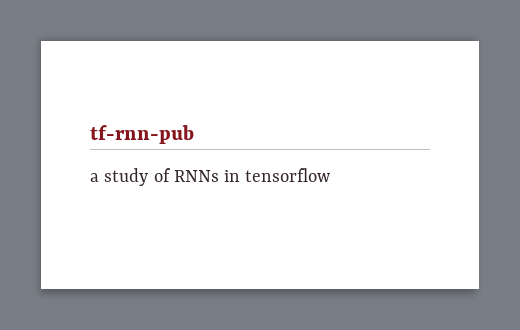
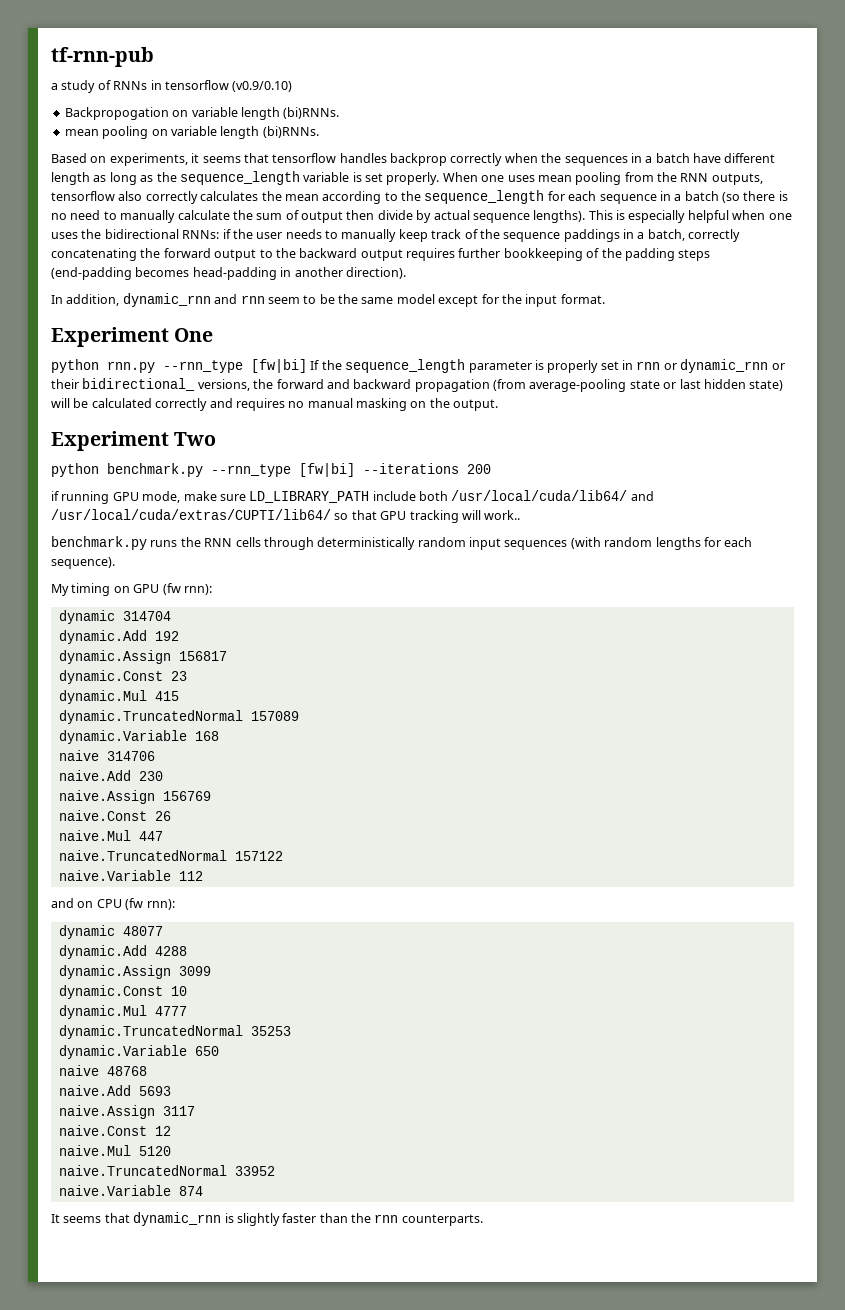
(331, 175) none -> [232,81,293,92] [64,107,340,120] [64,126,319,139] [51,153,776,166] [51,171,763,185] [51,190,788,204] [51,210,792,223] [51,229,741,242] [51,248,711,261] [51,267,406,280] [51,293,605,307] [51,327,214,347] [51,359,785,373] [51,378,784,392] [51,398,499,411] [51,431,217,451] [51,463,491,477] [51,490,654,504] [51,509,521,523] [51,536,753,550] [51,557,115,569] [51,583,212,596] [58,610,171,624] [58,630,179,644] [58,650,227,664] [58,670,187,684] [58,690,179,704] [58,710,299,724] [58,730,219,744] [58,750,155,761] [58,770,163,781] [58,790,211,804] [58,810,171,821] [58,830,163,841] [58,850,283,861] [58,870,203,881] [51,898,175,910] [58,925,163,939] [58,945,187,959] [58,965,211,979] [58,985,187,999] [58,1005,187,1019] [58,1025,291,1039] [58,1045,219,1059] [58,1065,147,1076] [58,1085,171,1096] [58,1105,195,1119] [58,1125,171,1136] [58,1145,171,1156] [58,1165,275,1176] [58,1185,203,1196] [51,1212,483,1226] (v0.9/0.10) // Backpropogation on variable length (bi)RNNs. // mean pooling on variable length (bi)RNNs. // Based on experiments, it seems that tensorflow handles backprop correctly when the sequences in a batch have different length as long as the sequence_length variable is set properly. When one uses mean pooling from the RNN outputs, tensorflow also correctly calculates the mean according to the sequence_length for each sequence in a batch (so there is no need to manually calculate the sum of output then divide by actual sequence lengths). This is especially helpful when one uses the bidirectional RNNs: if the user needs to manually keep track of the sequence paddings in a batch, correctly concatenating the forward output to the backward output requires further bookkeeping of the padding steps (end-padding becomes head-padding in another direction). // In addition, dynamic_rnn and rnn seem to be the same model except for the input format. // Experiment One // python rnn.py --rnn_type [fw|bi] If the sequence_length parameter is properly set in rnn or dynamic_rnn or their bidirectional_ versions, the forward and backward propagation (from average-pooling state or last hidden state) will be calculated correctly and requires no manual masking on the output. // Experiment Two // python benchmark.py --rnn_type [fw|bi] --iterations 200 // if running GPU mode, make sure LD_LIBRARY_PATH include both /usr/local/cuda/lib64/ and /usr/local/cuda/extras/CUPTI/lib64/ so that GPU tracking will work.. // benchmark.py runs the RNN cells through deterministically random input sequences (with random lengths for each sequence). // My timing on GPU (fw rnn): // dynamic 314704 // dynamic.Add 192 // dynamic.Assign 156817 // dynamic.Const 23 // dynamic.Mul 415 // dynamic.TruncatedNormal 157089 // dynamic.Variable 168 // naive 314706 // naive.Add 230 // naive.Assign 156769 // naive.Const 26 // naive.Mul 447 // naive.TruncatedNormal 157122 // naive.Variable 112 // and on CPU (fw rnn): // dynamic 48077 // dynamic.Add 4288 // dynamic.Assign 3099 // dynamic.Const 10 // dynamic.Mul 4777 // dynamic.TruncatedNormal 35253 // dynamic.Variable 650 // naive 48768 // naive.Add 5693 // naive.Assign 3117 // naive.Const 12 // naive.Mul 5120 // naive.TruncatedNormal 33952 // naive.Variable 874 // It seems that dynamic_rnn is slightly faster than the rnn counterparts.

